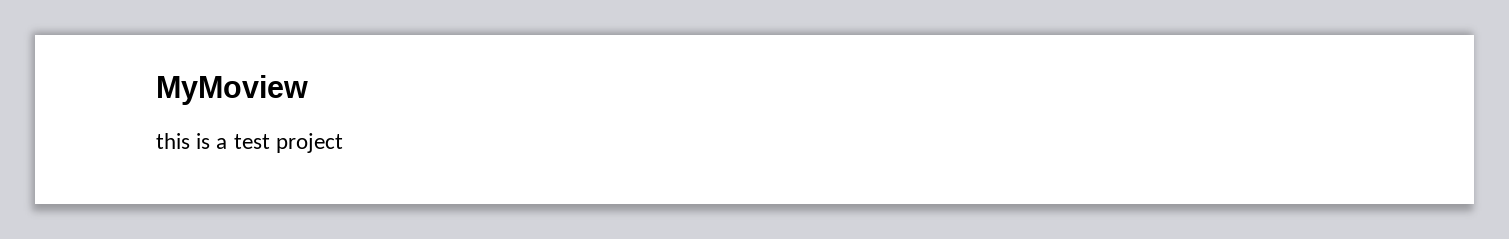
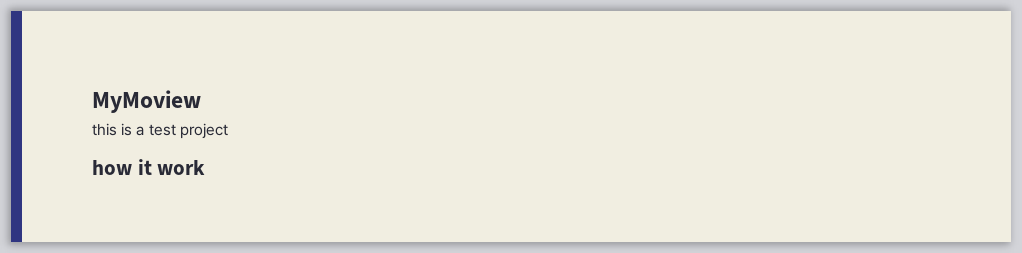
(343, 143) none -> [92,159,206,175] // how it work

